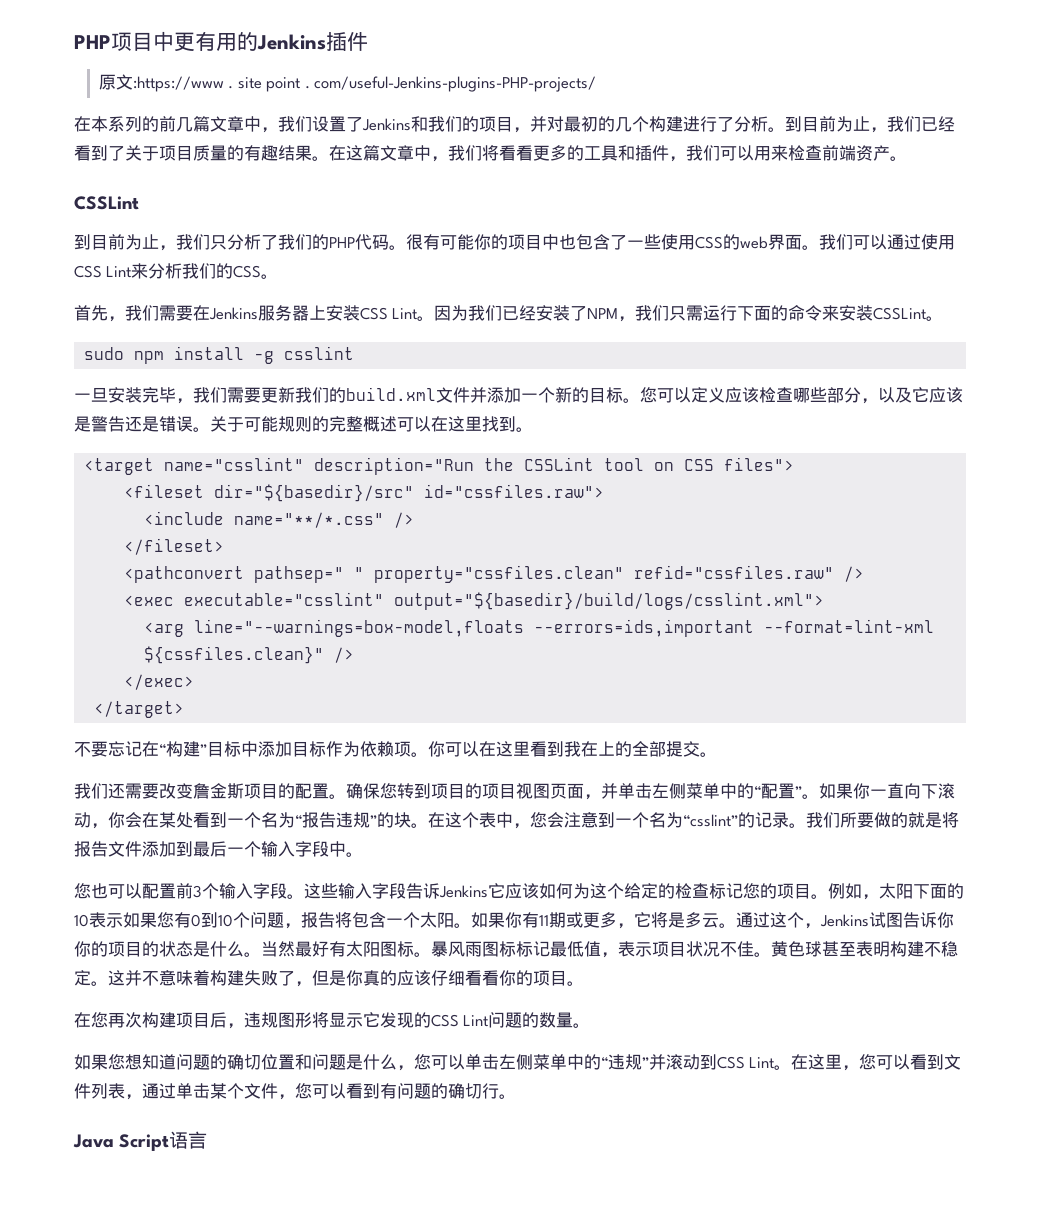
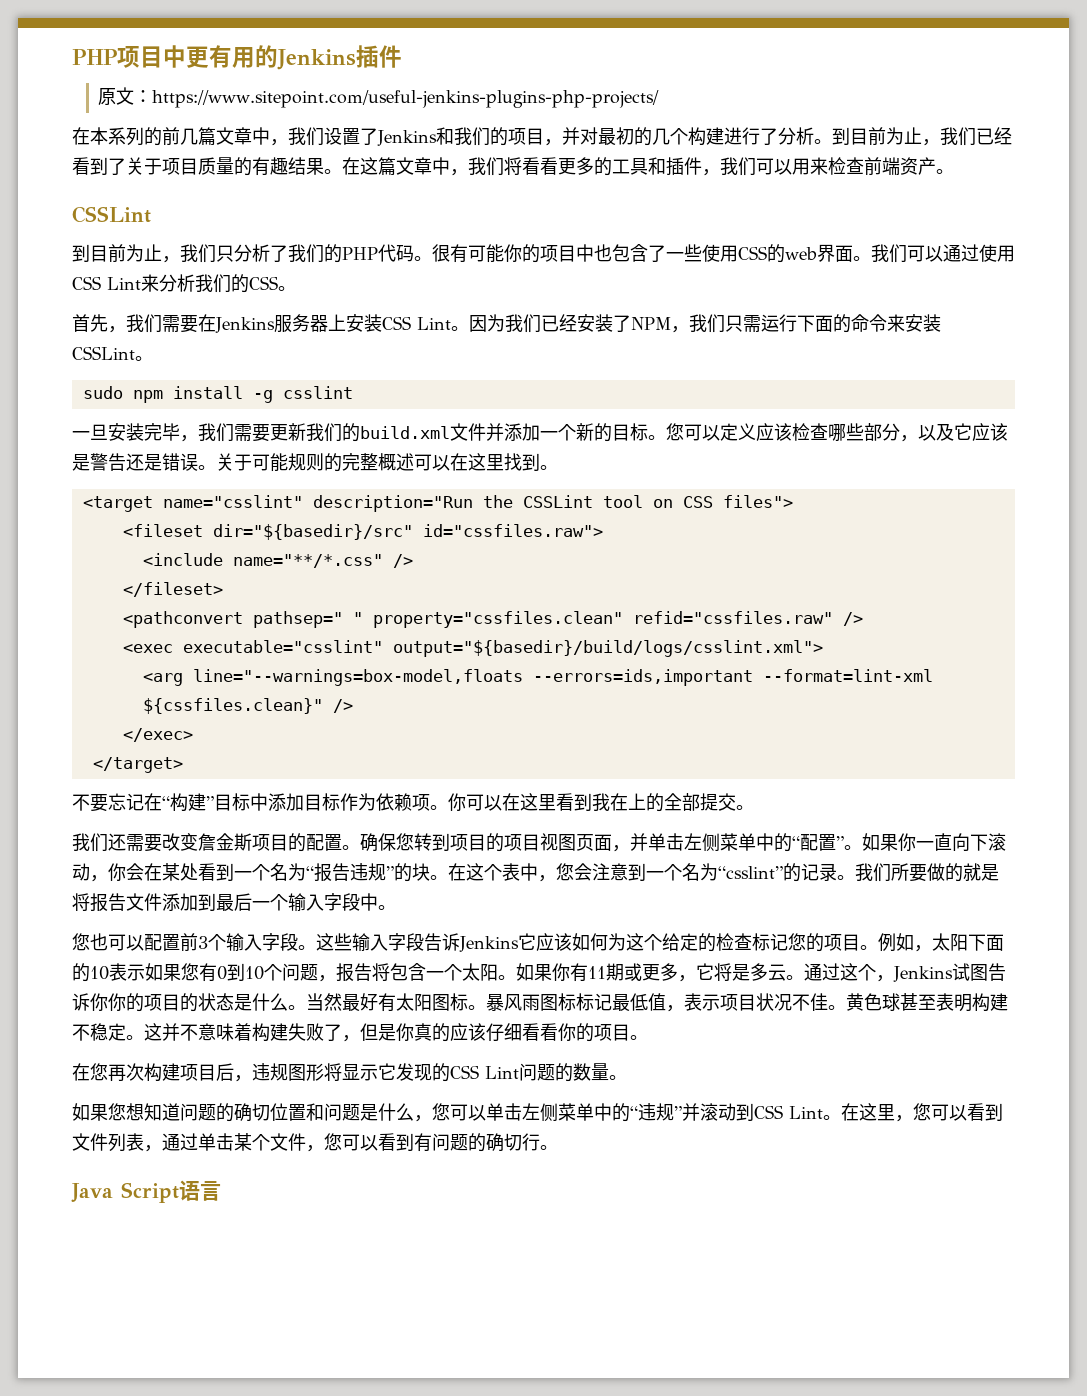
[133,76,597,92] :https://www . site point . com/useful-Jenkins-plugins-PHP-projects/ -> [134,90,660,108] ：https://www.sitepoint.com/useful-jenkins-plugins-php-projects/

